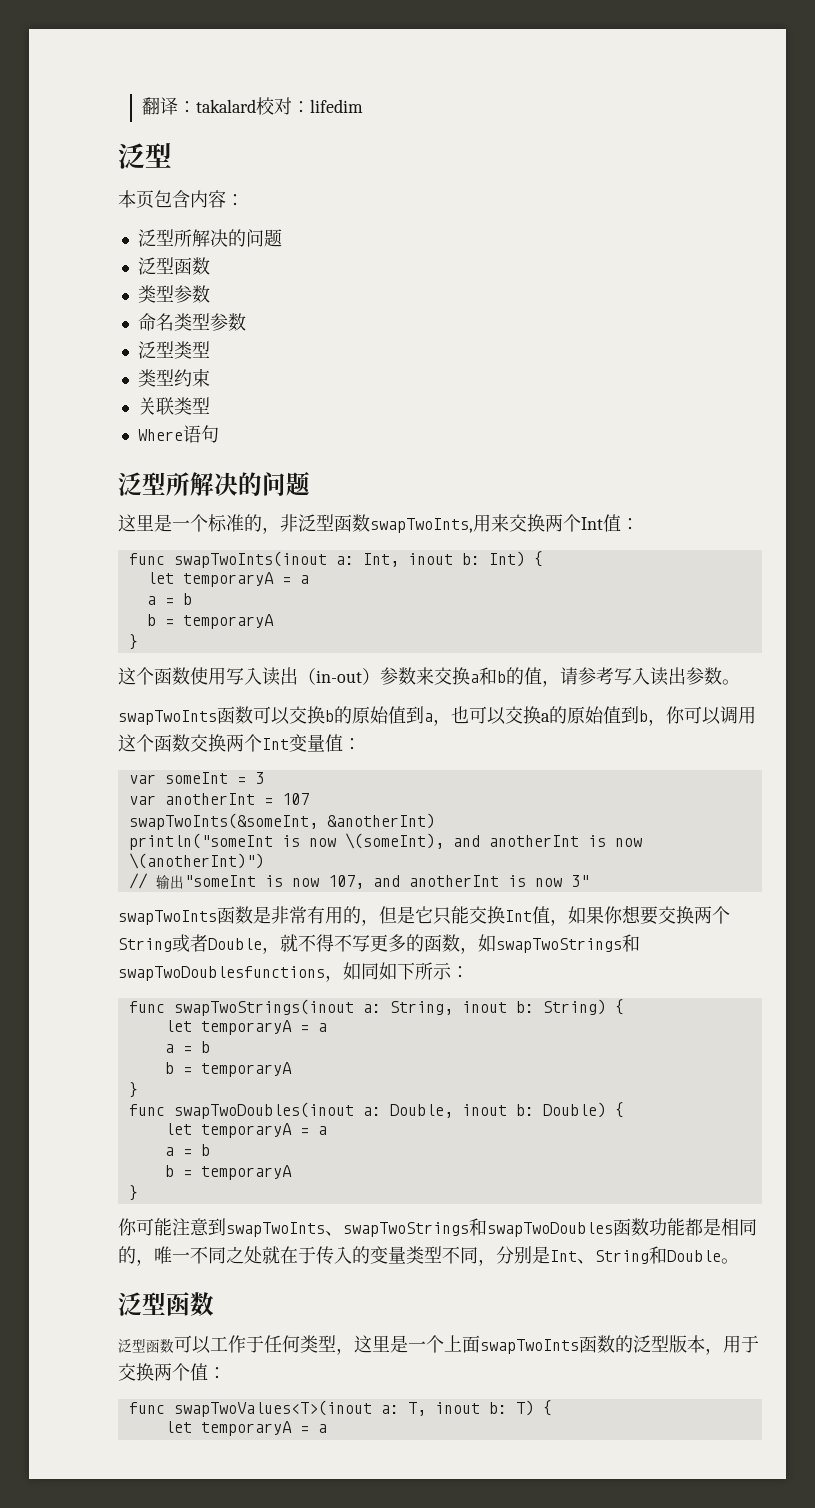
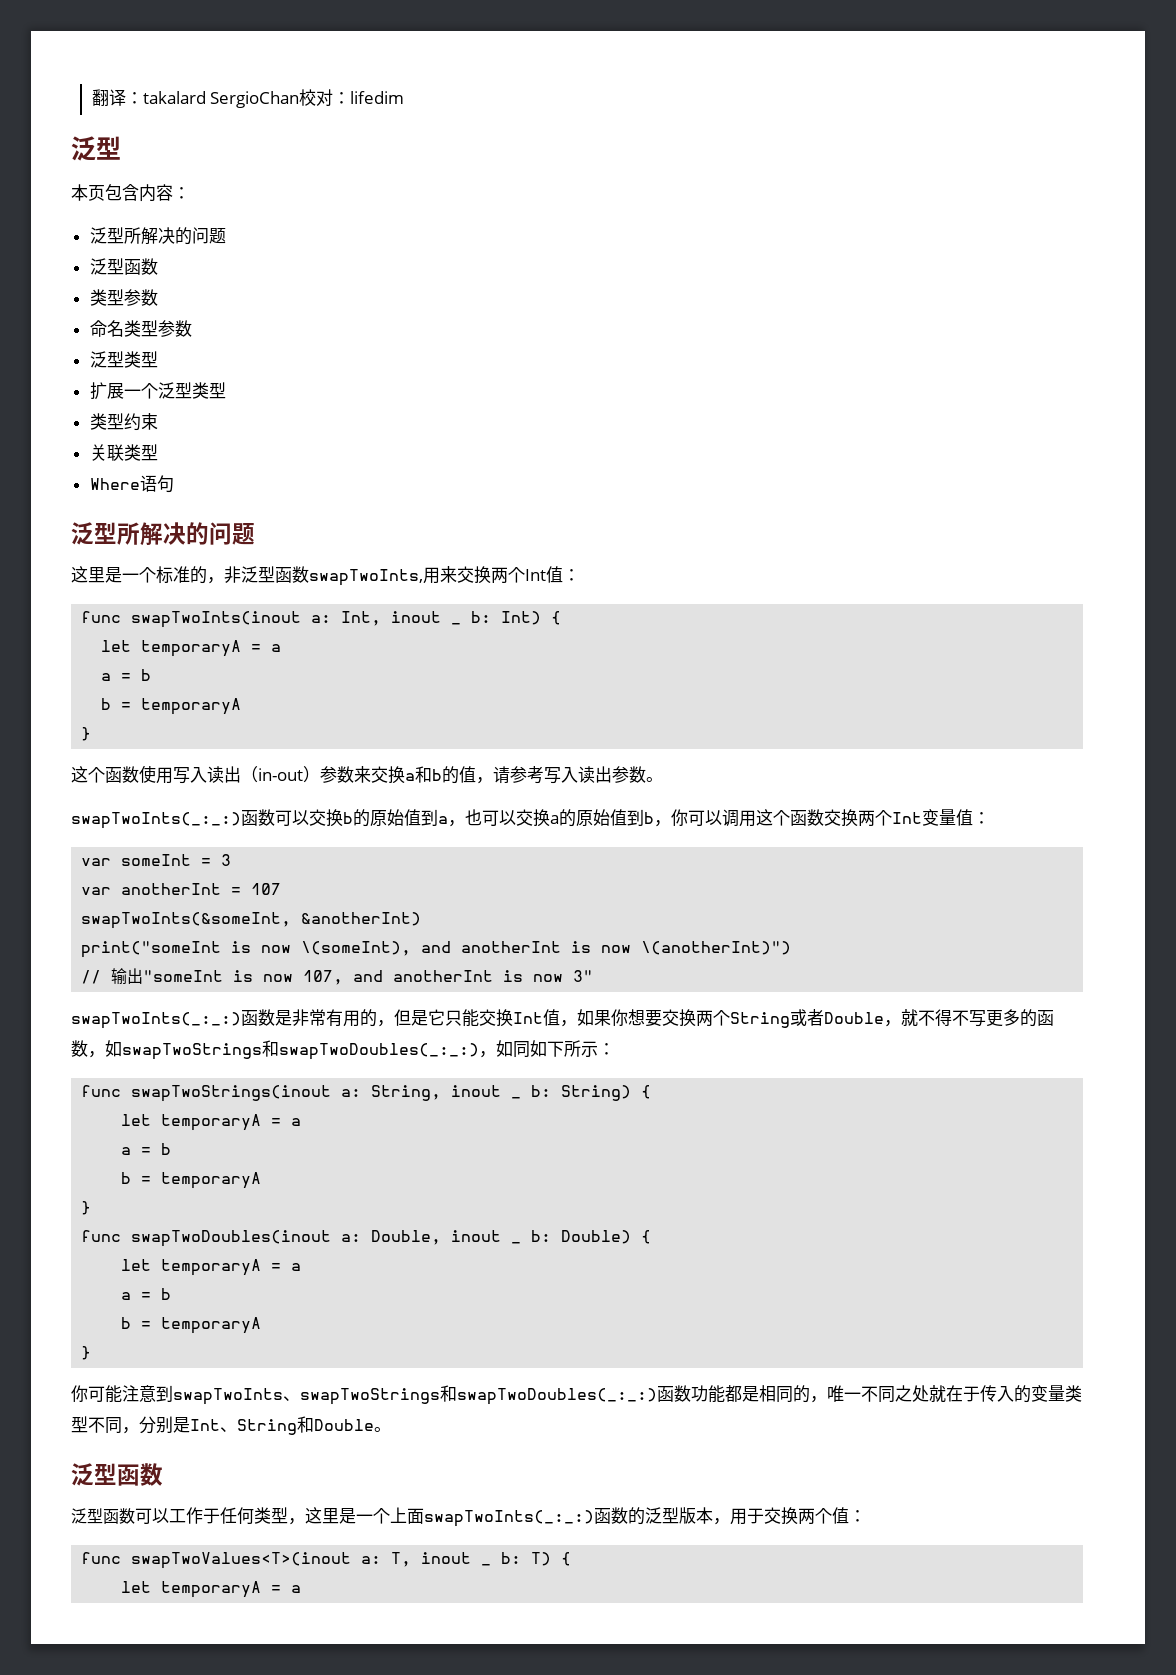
(257, 106) none -> [210,91,300,108] SergioChan
(210, 349) none -> [89,382,226,400] // 扩展一个泛型类型
(453, 559) none -> [451,623,462,625] _
[118,710,217,725] swapTwoInts -> [71,812,241,829] swapTwoInts(_:_:)
[128,833,273,850] println("someInt -> [81,941,222,958] print("someInt
[118,910,217,925] swapTwoInts -> [71,1012,241,1029] swapTwoInts(_:_:)
[118,966,325,981] swapTwoDoublesfunctions -> [279,1043,479,1060] swapTwoDoubles(_:_:)
(507, 1007) none -> [511,1097,522,1099] _
(507, 1110) none -> [511,1242,522,1244] _
[487,1222,613,1237] swapTwoDoubles -> [457,1388,657,1405] swapTwoDoubles(_:_:)
[480,1339,579,1354] swapTwoInts -> [424,1510,594,1527] swapTwoInts(_:_:)
(480, 1408) none -> [481,1564,492,1566] _

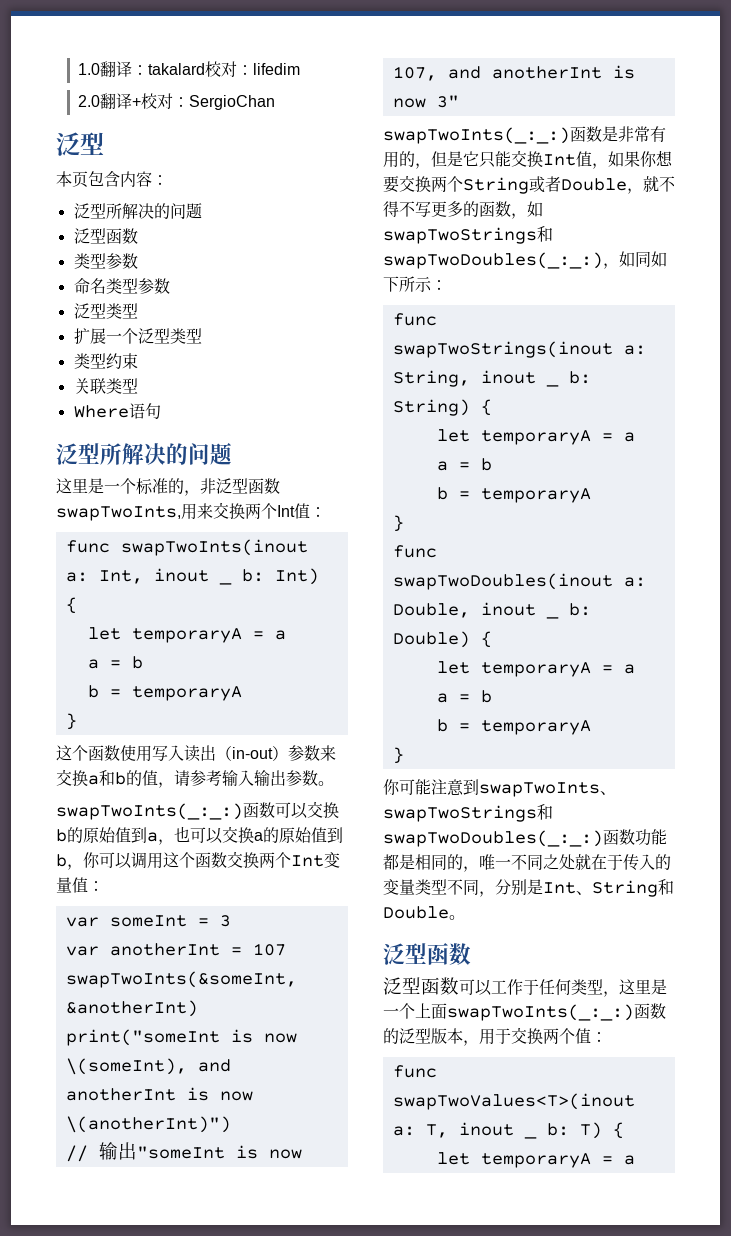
(91, 97) none -> [78,63,101,75] 1.0
[210,91,300,108] SergioChan -> (206, 69) none
(405, 97) none -> [78,93,276,110] // 2.0翻译+校对：SergioChan
[544,766,595,784] 写入读 -> [222,770,270,786] 输入输

